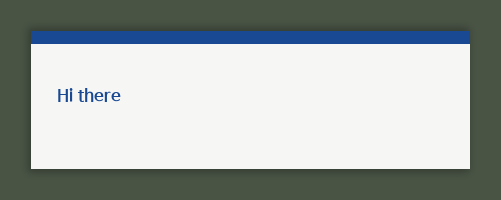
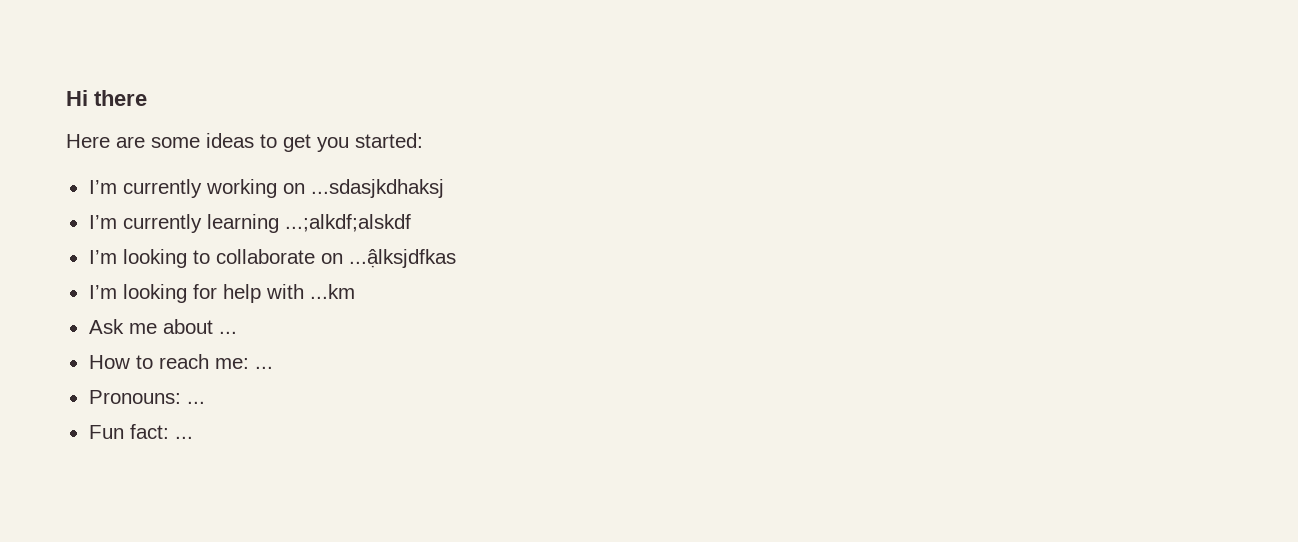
(121, 95) none -> [66,133,423,152] [88,179,444,198] [88,214,411,233] [88,249,456,268] [88,284,355,303] [88,319,237,334] [88,354,273,369] [88,390,205,404] [88,424,193,439] // Here are some ideas to get you started: // I’m currently working on ...sdasjkdhaksj // I’m currently learning ...;alkdf;alskdf // I’m looking to collaborate on ...ậlksjdfkas // I’m looking for help with ...km // Ask me about ... // How to reach me: ... // Pronouns: ... // Fun fact: ...

